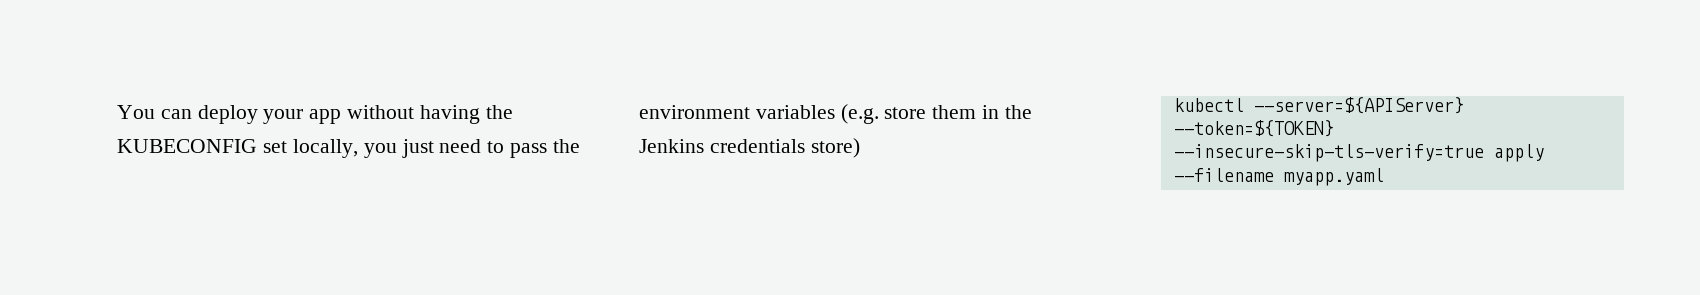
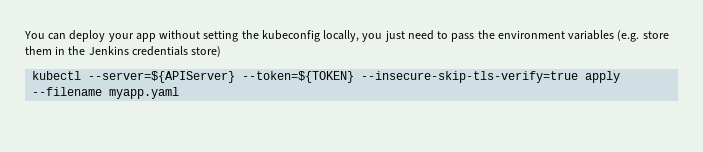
[419,105,513,124] [117,139,287,153] having the KUBECONFIG set -> [203,30,320,42] setting the kubeconfig

